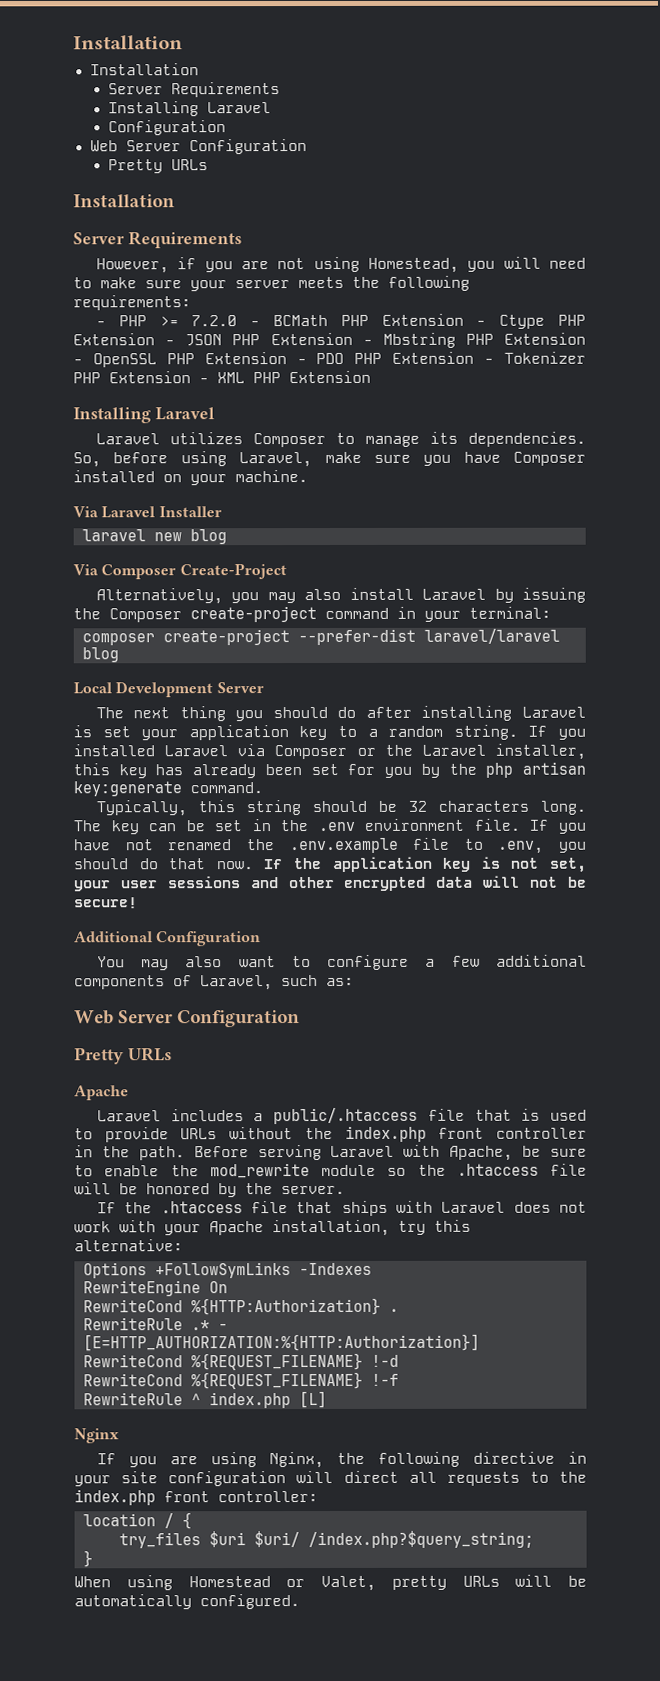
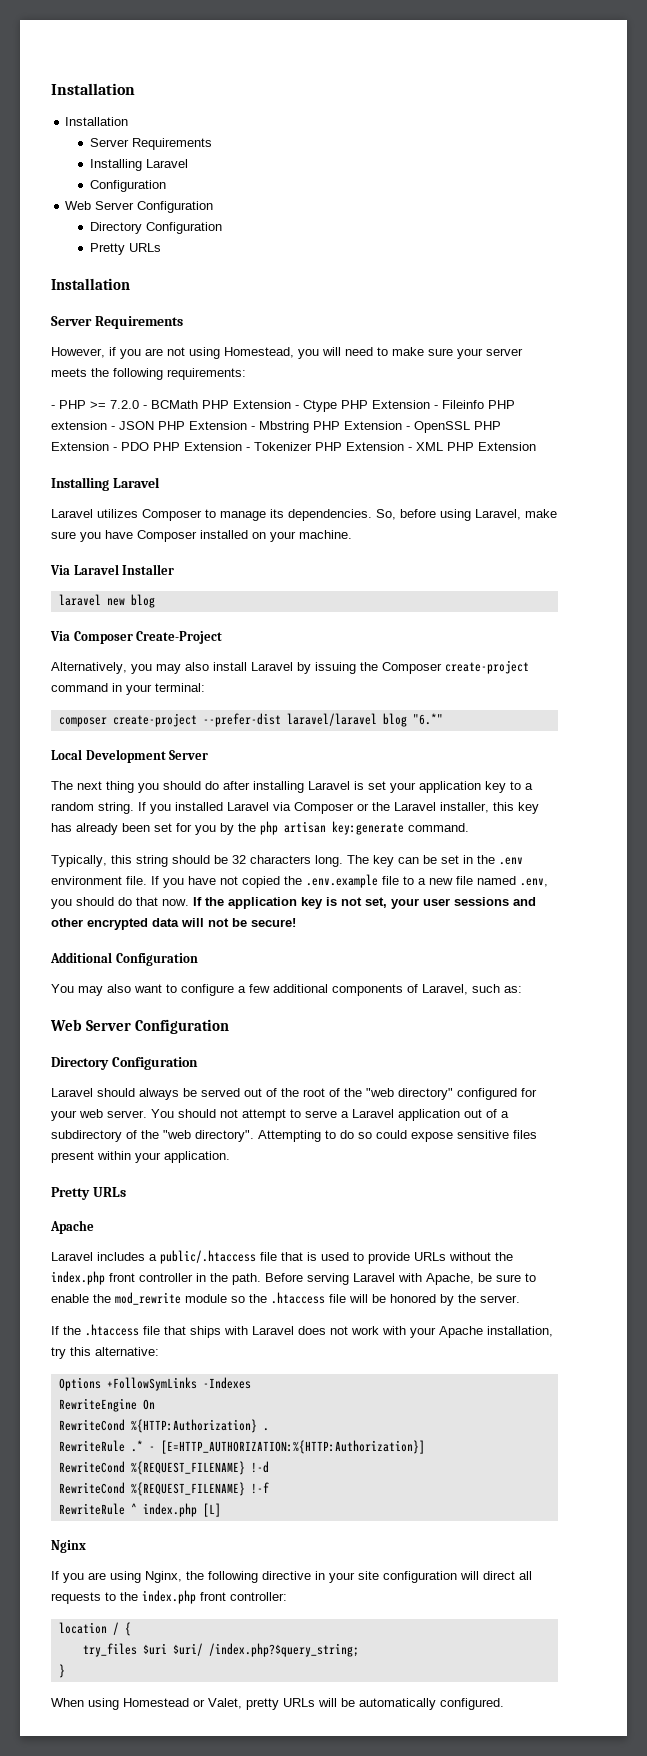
(307, 147) none -> [89,222,222,234] // Directory Configuration
(176, 343) none -> [442,400,515,409] [51,421,115,430] Fileinfo PHP extension -
(119, 655) none -> [412,713,443,725] "6.*"
[167,839,233,851] renamed -> [242,876,280,888] copied
(484, 844) none -> [418,876,516,885] a new file named
(301, 1019) none -> [51,1057,198,1070] [51,1088,537,1100] [51,1109,509,1121] [51,1130,537,1142] [51,1151,230,1163] // Directory Configuration // Laravel should always be served out of the root of the "web directory" configured for your web server. You should not attempt to serve a Laravel application out of a subdirectory of the "web directory". Attempting to do so could expose sensitive files present within your application.

